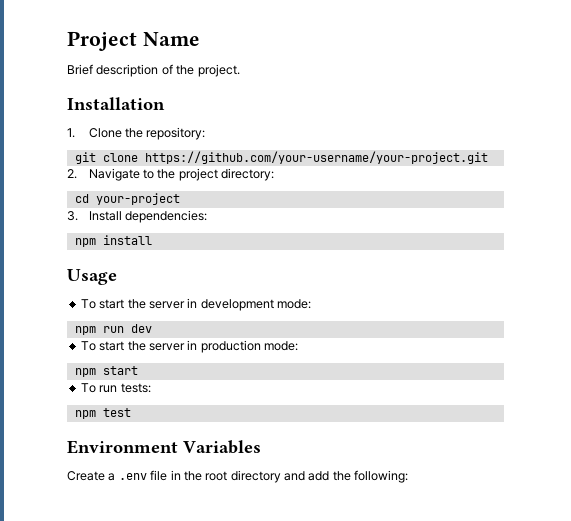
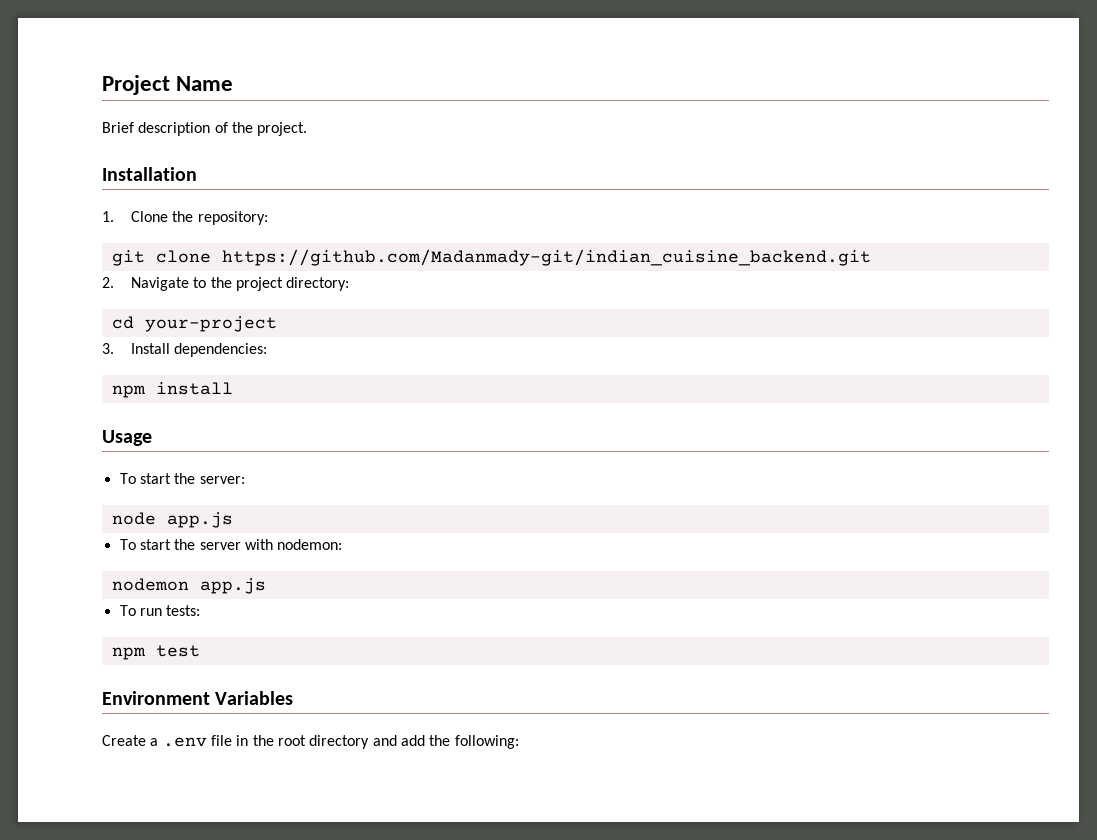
[144,151,488,164] https://github.com/your-username/your-project.git -> [221,249,871,266] https://github.com/Madanmady-git/indian_cuisine_backend.git
[148,298,311,311] [74,324,152,335] [80,340,298,353] [74,366,138,377] server in development mode: // npm run dev // To start the server in production mode: // npm start -> [199,476,245,484] [111,512,233,528] [119,539,343,550] [111,578,266,594] server: // node app.js // To start the server with nodemon: // nodemon app.js

